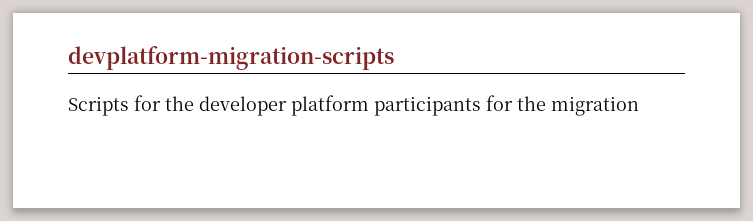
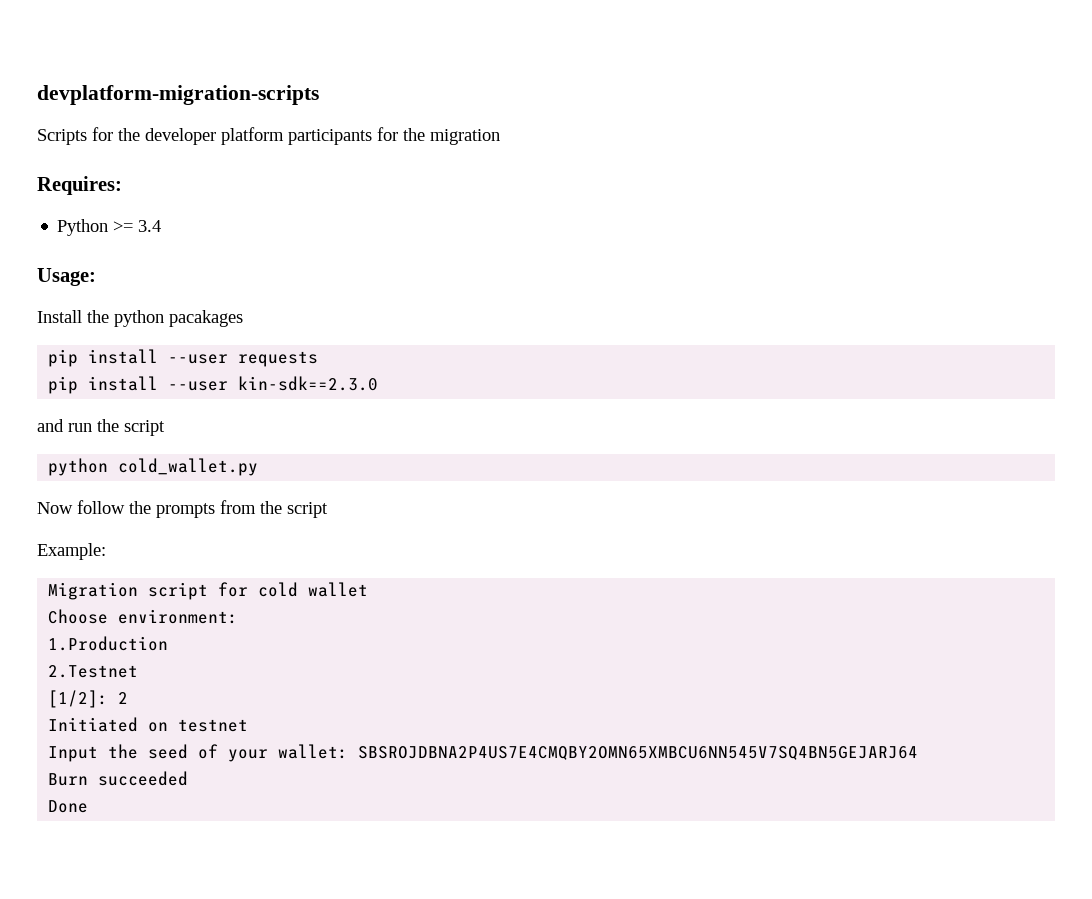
(639, 106) none -> [37,176,122,195] [57,219,162,236] [37,268,96,286] [37,310,243,327] [48,349,319,367] [48,376,379,394] [37,419,165,436] [48,458,259,476] [37,500,328,518] [37,543,106,560] [48,582,369,600] [48,609,239,624] [48,636,169,651] [48,665,139,678] [48,690,129,708] [48,717,249,732] [48,744,919,762] [48,771,189,786] [48,800,89,813] // Requires: // Python >= 3.4 // Usage: // Install the python pacakages // pip install --user requests // pip install --user kin-sdk==2.3.0 // and run the script // python cold_wallet.py // Now follow the prompts from the script // Example: // Migration script for cold wallet // Choose environment: // 1.Production // 2.Testnet // [1/2]: 2 // Initiated on testnet // Input the seed of your wallet: SBSROJDBNA2P4US7E4CMQBY2OMN65XMBCU6NN545V7SQ4BN5GEJARJ64 // Burn succeeded // Done

